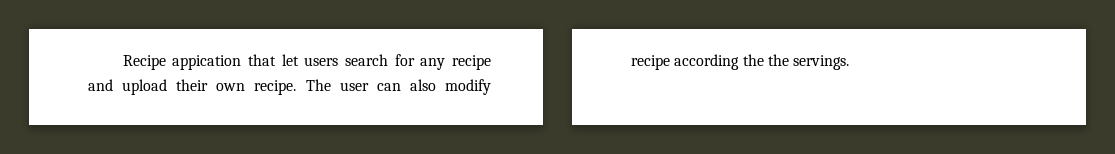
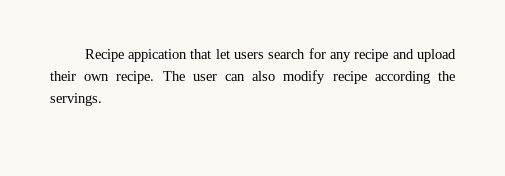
[767,54,789,66] the -> (455, 76) none

